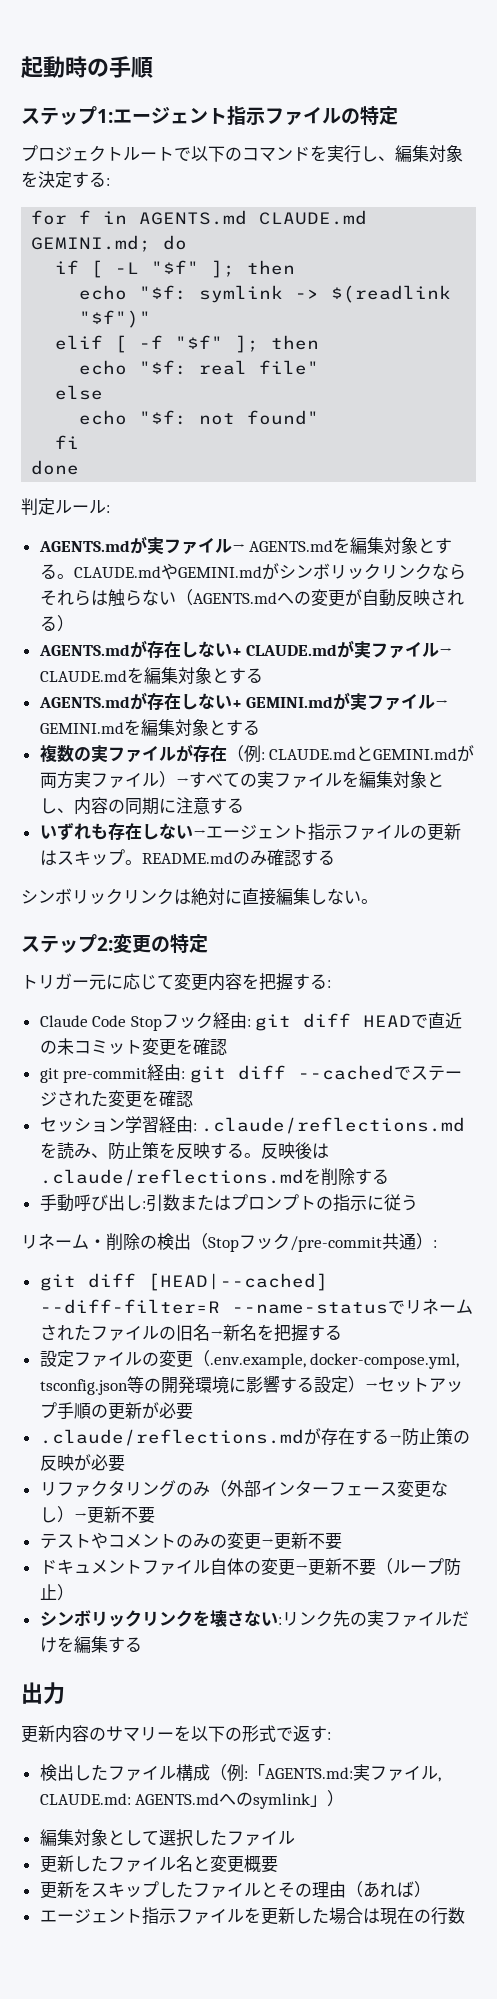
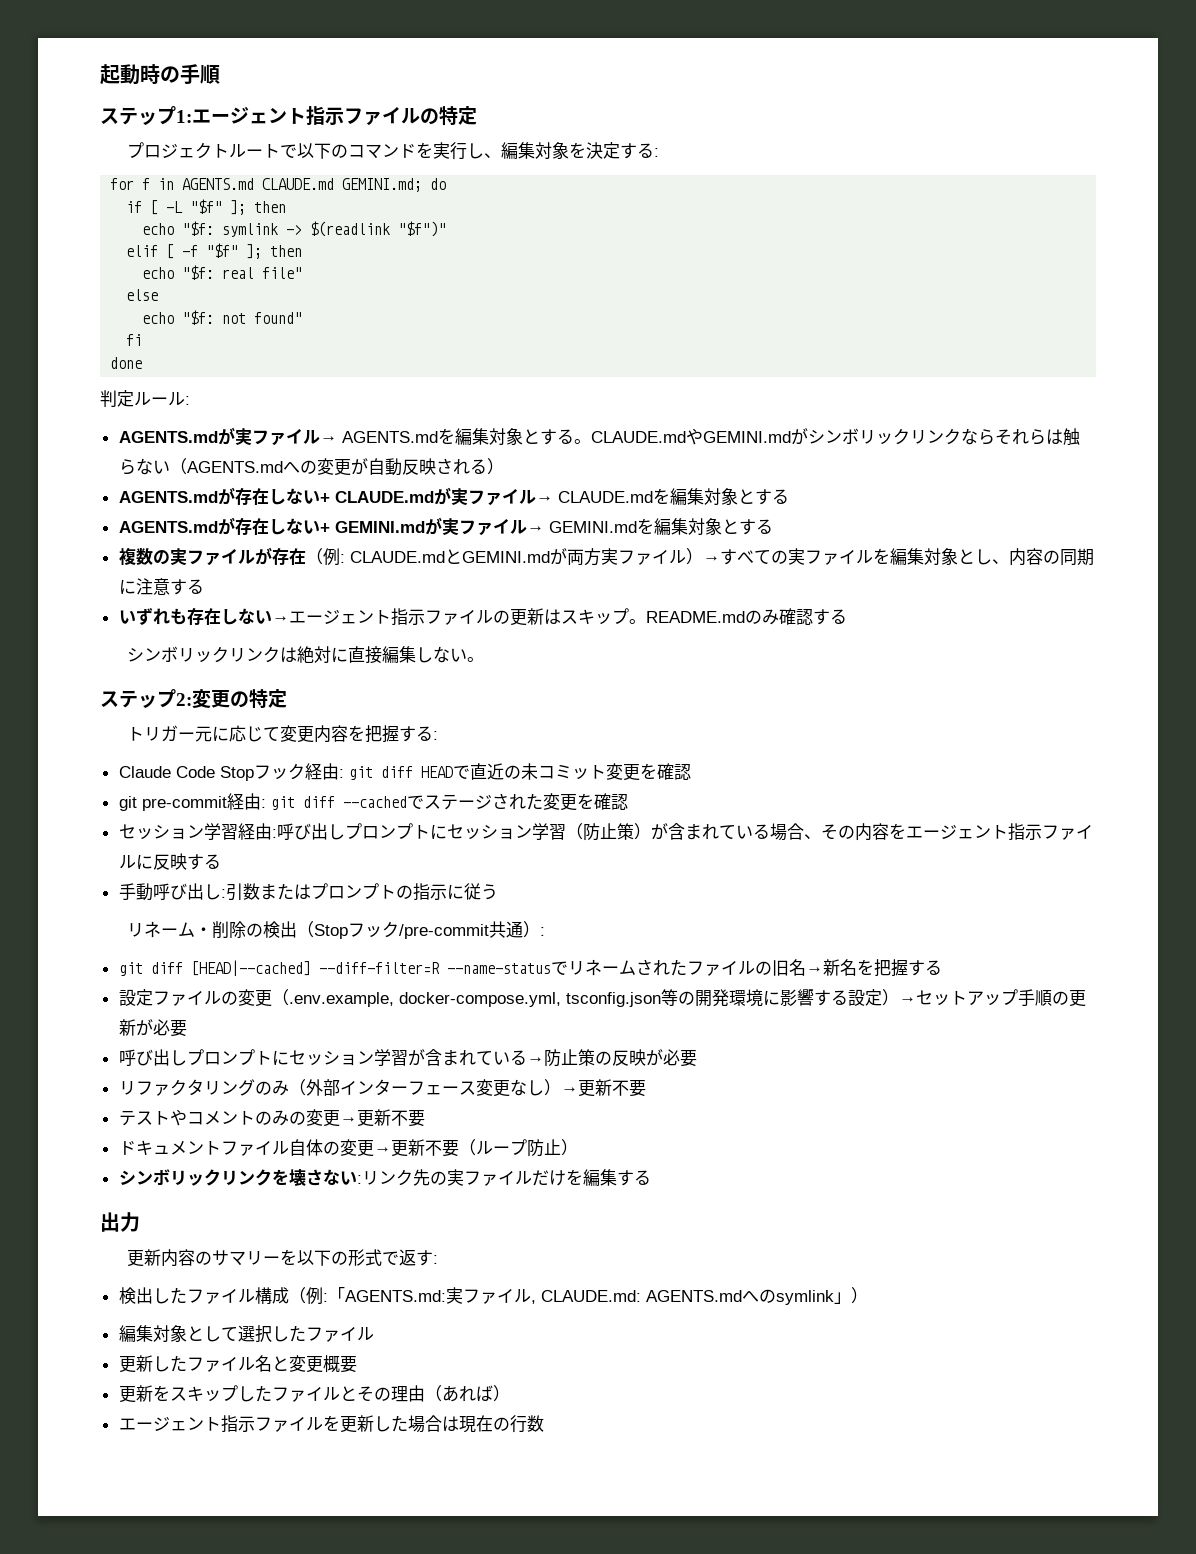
[201,1117,466,1134] [39,1142,329,1160] [39,1168,355,1186] .claude/reflections.mdを読み、防止策を反映する。反映後は.claude/reflections.mdを削除 -> [276,823,1093,841] [118,853,187,870] 呼び出しプロンプトにセッション学習（防止策）が含まれている場合、その内容をエージェント指示ファイルに反映
[39,1428,372,1446] .claude/reflections.mdが存在す -> [118,1049,510,1066] 呼び出しプロンプトにセッション学習が含まれてい

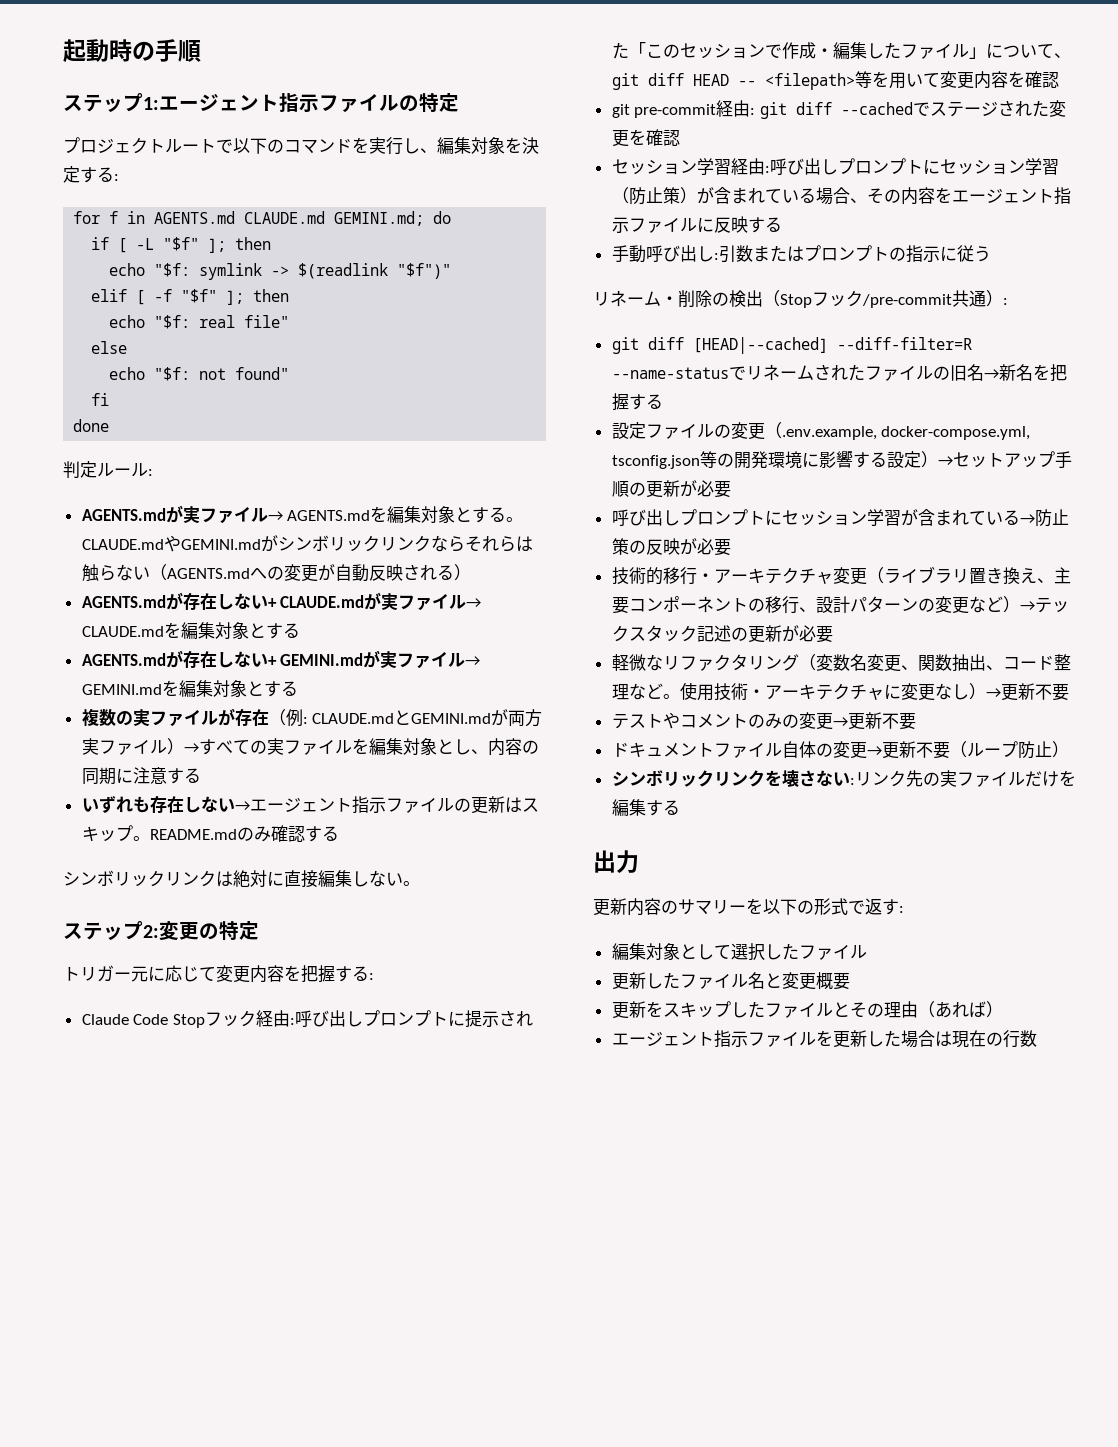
[348,763,640,781] git diff HEADで直近の未コミット変更 -> [294,1010,533,1028] [611,42,1071,59] [611,71,1008,90] 呼び出しプロンプトに提示された「このセッションで作成・編集したファイル」について、git diff HEAD -- <filepath>等を用いて変更内容
[118,1079,476,1096] リファクタリングのみ（外部インターフェース -> [611,566,1071,585] [611,596,1069,614] [611,625,833,643] [611,654,1071,672] [611,682,901,701] 技術的移行・アーキテクチャ変更（ライブラリ置き換え、主要コンポーネントの移行、設計パターンの変更など）→テックスタック記述の更新が必要 // 軽微なリファクタリング（変数名変更、関数抽出、コード整理など。使用技術・アーキテクチャに
[118,1287,868,1305] // 検出したファイル構成（例:「AGENTS.md:実ファイル, CLAUDE.md: AGENTS.mdへのsymlink」） -> (904, 909) none

